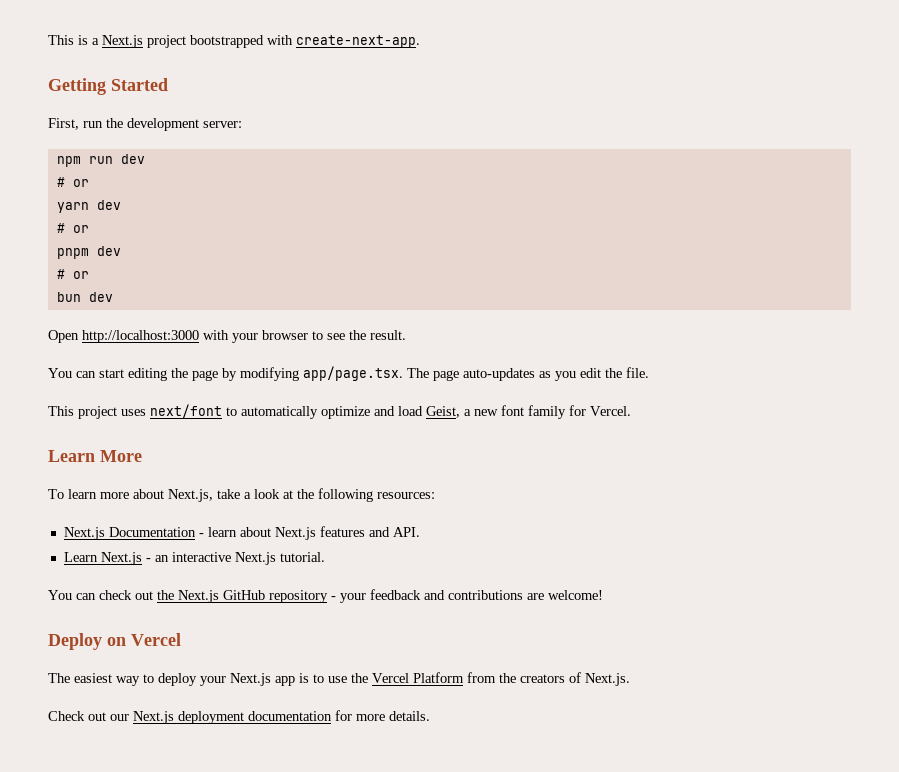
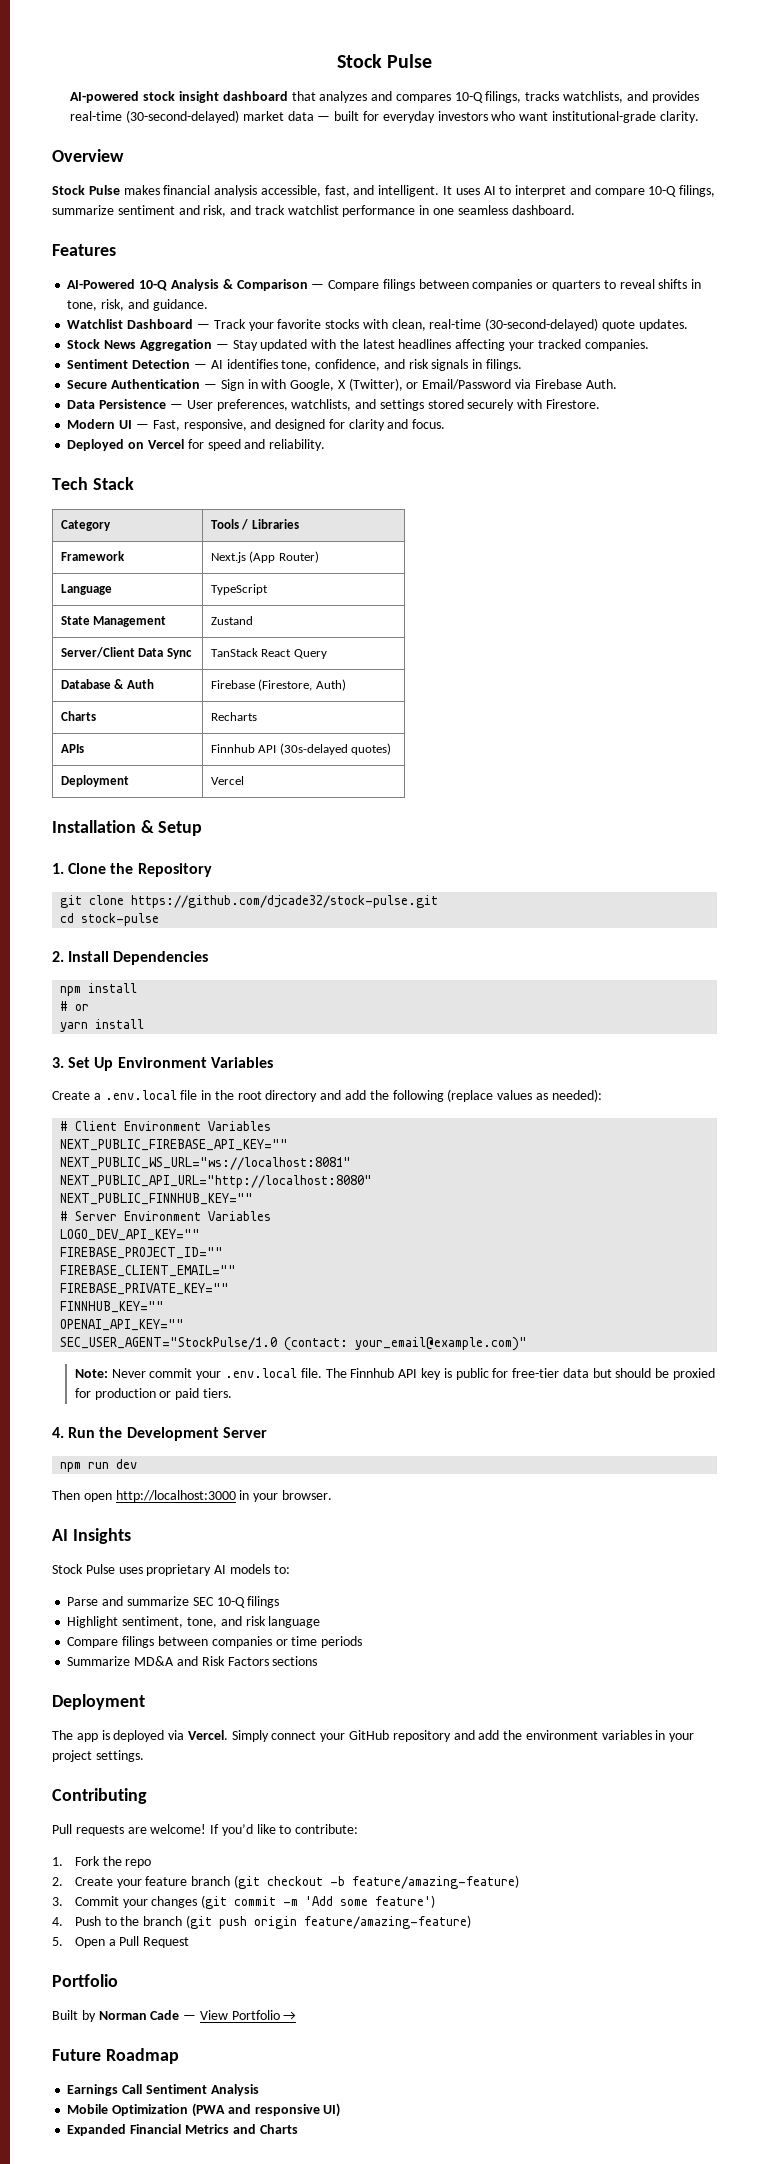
[48,35,420,48] [48,78,168,95] [48,118,242,131] [56,154,145,167] [56,177,89,187] [56,200,121,213] [56,223,89,233] [56,246,121,259] [56,269,89,279] [56,292,113,302] [48,330,406,343] [48,366,649,381] [48,404,631,419] [48,450,142,462] [48,488,435,502] [63,526,420,540] [63,552,325,565] [48,589,603,603] [48,633,181,650] [48,672,630,686] [48,710,430,724] This is a Next.js project bootstrapped with create-next-app. // Getting Started // First, run the development server: // npm run dev // # or // yarn dev // # or // pnpm dev // # or // bun dev // Open http://localhost:3000 with your browser to see the result. // You can start editing the page by modifying app/page.tsx. The page auto-updates as you edit the file. // This project uses next/font to automatically optimize and load Geist, a new font family for Vercel. // Learn More // To learn more about Next.js, take a look at the following resources: // Next.js Documentation - learn about Next.js features and API. // Learn Next.js - an interactive Next.js tutorial. // You can check out the Next.js GitHub repository - your feedback and contributions are welcome! // Deploy on Vercel // The easiest way to deploy your Next.js app is to use the Vercel Platform from the creators of Next.js. // Check out our Next.js deployment documentation for more details. -> [336,54,433,68] [70,91,699,103] [70,110,699,123] [52,149,124,162] [52,185,716,197] [52,205,575,217] [52,244,116,256] [67,279,702,291] [67,299,208,311] [67,318,688,331] [67,339,649,351] [67,359,522,371] [67,378,617,391] [67,399,600,411] [67,419,446,431] [67,439,326,451] [52,477,134,490] [60,520,111,531] [210,519,299,530] [60,551,125,561] [210,551,319,563] [60,584,112,595] [210,584,268,595] [60,616,167,627] [210,616,253,625] [60,647,192,659] [210,648,327,659] [60,679,154,689] [210,679,346,691] [60,711,96,721] [210,712,257,721] [60,744,84,753] [210,743,392,755] [60,775,129,787] [210,776,244,785] [52,820,203,836] [52,863,212,877] [60,895,439,908] [60,913,160,926] [52,951,209,965] [60,983,138,996] [60,1001,90,1011] [60,1019,145,1032] [52,1057,273,1071] [52,1089,602,1102] [60,1121,272,1131] [60,1139,289,1151] [60,1157,352,1170] [60,1175,373,1188] [60,1193,254,1205] [60,1211,272,1221] [60,1229,201,1241] [60,1247,224,1259] [60,1265,237,1277] [60,1283,230,1295] [60,1301,165,1313] [60,1319,185,1331] [60,1337,528,1351] [74,1368,715,1380] [74,1388,233,1400] [52,1427,267,1441] [60,1459,138,1472] [52,1490,332,1502] [52,1528,131,1544] [52,1564,290,1576] [67,1596,280,1608] [67,1616,321,1628] [67,1636,363,1648] [67,1656,318,1666] [52,1694,145,1710] [52,1730,695,1742] [52,1750,144,1762] [52,1788,147,1804] [52,1824,359,1836] [52,1856,152,1868] [52,1875,520,1889] [52,1895,436,1909] [52,1915,472,1929] [52,1936,190,1948] [52,1974,118,1987] [52,2010,297,2022] [52,2048,179,2064] [67,2084,259,2096] [67,2103,341,2117] [67,2124,298,2136] Stock Pulse // AI-powered stock insight dashboard that analyzes and compares 10-Q filings, tracks watchlists, and provides real-time (30-second-delayed) market data — built for everyday investors who want institutional-grade clarity. // Overview // Stock Pulse makes financial analysis accessible, fast, and intelligent. It uses AI to interpret and compare 10-Q filings, summarize sentiment and risk, and track watchlist performance in one seamless dashboard. // Features // AI-Powered 10-Q Analysis & Comparison — Compare filings between companies or quarters to reveal shifts in tone, risk, and guidance. // Watchlist Dashboard — Track your favorite stocks with clean, real-time (30-second-delayed) quote updates. // Stock News Aggregation — Stay updated with the latest headlines affecting your tracked companies. // Sentiment Detection — AI identifies tone, confidence, and risk signals in filings. // Secure Authentication — Sign in with Google, X (Twitter), or Email/Password via Firebase Auth. // Data Persistence — User preferences, watchlists, and settings stored securely with Firestore. // Modern UI — Fast, responsive, and designed for clarity and focus. // Deployed on Vercel for speed and reliability. // Tech Stack // Category | Tools / Libraries // Framework | Next.js (App Router) // Language | TypeScript // State Management | Zustand // Server/Client Data Sync | TanStack React Query // Database & Auth | Firebase (Firestore, Auth) // Charts | Recharts // APIs | Finnhub API (30s-delayed quotes) // Deployment | Vercel // Installation & Setup // 1. Clone the Repository // git clone https://github.com/djcade32/stock-pulse.git // cd stock-pulse // 2. Install Dependencies // npm install // # or // yarn install // 3. Set Up Environment Variables // Create a .env.local file in the root directory and add the following (replace values as needed): // # Client Environment Variables // NEXT_PUBLIC_FIREBASE_API_KEY="" // NEXT_PUBLIC_WS_URL="ws://localhost:8081" // NEXT_PUBLIC_API_URL="http://localhost:8080" // NEXT_PUBLIC_FINNHUB_KEY="" // # Server Environment Variables // LOGO_DEV_API_KEY="" // FIREBASE_PROJECT_ID="" // FIREBASE_CLIENT_EMAIL="" // FIREBASE_PRIVATE_KEY="" // FINNHUB_KEY="" // OPENAI_API_KEY="" // SEC_USER_AGENT="StockPulse/1.0 (contact: your_email@example.com)" // Note: Never commit your .env.local file. The Finnhub API key is public for free-tier data but should be proxied for production or paid tiers. // 4. Run the Development Server // npm run dev // Then open http://localhost:3000 in your browser. // AI Insights // Stock Pulse uses proprietary AI models to: // Parse and summarize SEC 10-Q filings // Highlight sentiment, tone, and risk language // Compare filings between companies or time periods // Summarize MD&A and Risk Factors sections // Deployment // The app is deployed via Vercel. Simply connect your GitHub repository and add the environment variables in your project settings. // Contributing // Pull requests are welcome! If you’d like to contribute: // 1. Fork the repo // 2. Create your feature branch (git checkout -b feature/amazing-feature) // 3. Commit your changes (git commit -m 'Add some feature') // 4. Push to the branch (git push origin feature/amazing-feature) // 5. Open a Pull Request // Portfolio // Built by Norman Cade — View Portfolio → // Future Roadmap // Earnings Call Sentiment Analysis // Mobile Optimization (PWA and responsive UI) // Expanded Financial Metrics and Charts

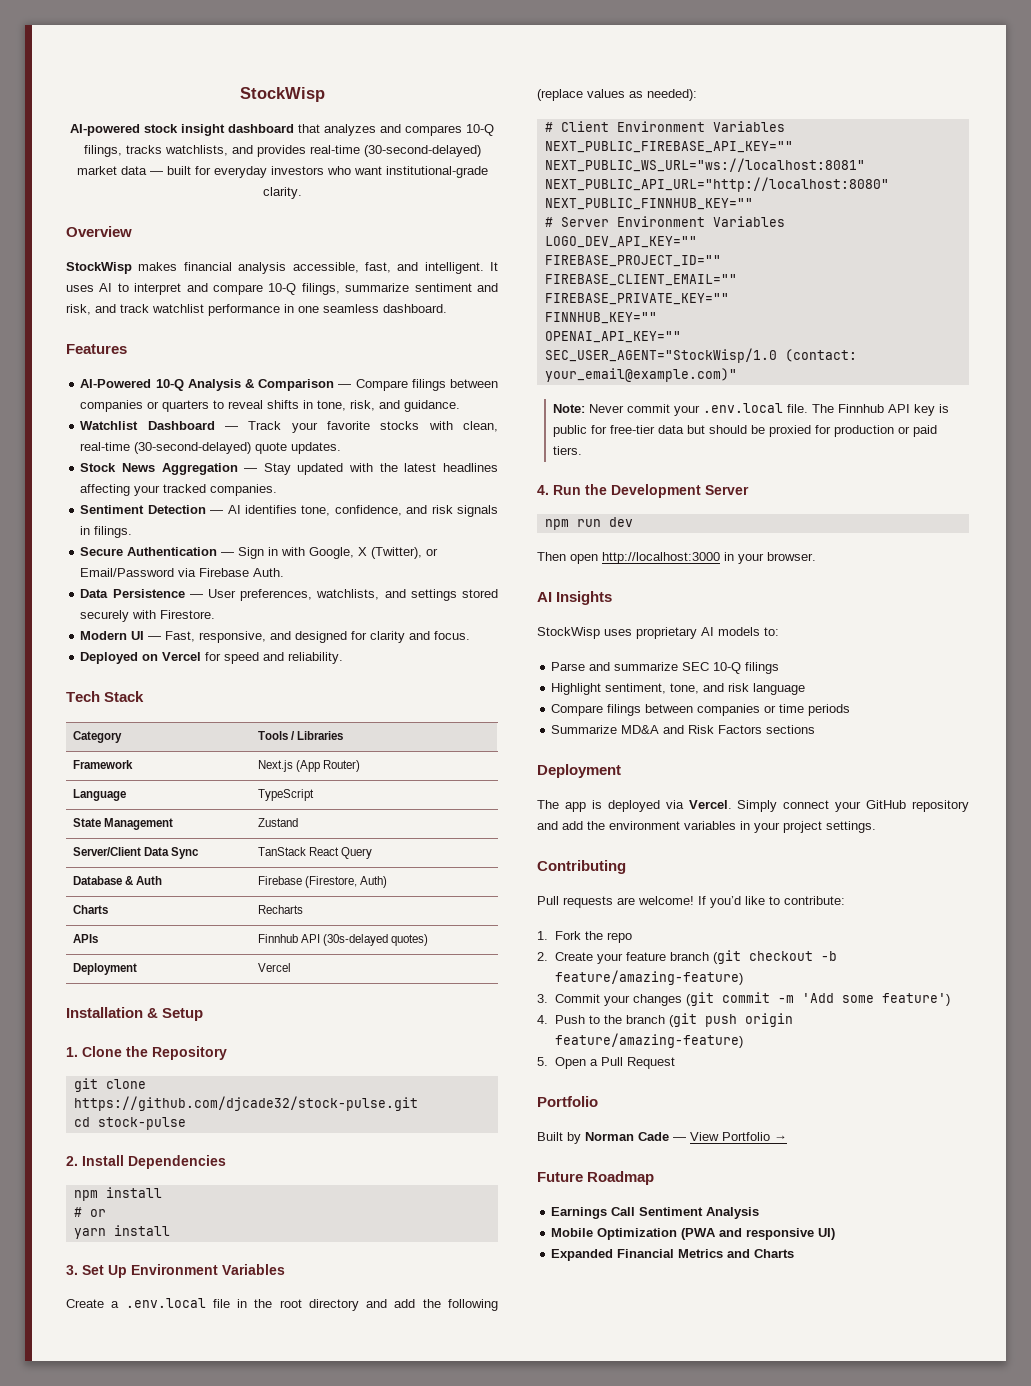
[336,54,433,68] Stock Pulse -> [239,87,325,102] StockWisp
[52,185,120,195] Stock Pulse -> [66,262,132,274] StockWisp
[60,1337,278,1350] SEC_USER_AGENT="StockPulse/1.0 -> [544,348,777,363] SEC_USER_AGENT="StockWisp/1.0
[52,1564,115,1574] Stock Pulse -> [537,627,600,639] StockWisp

